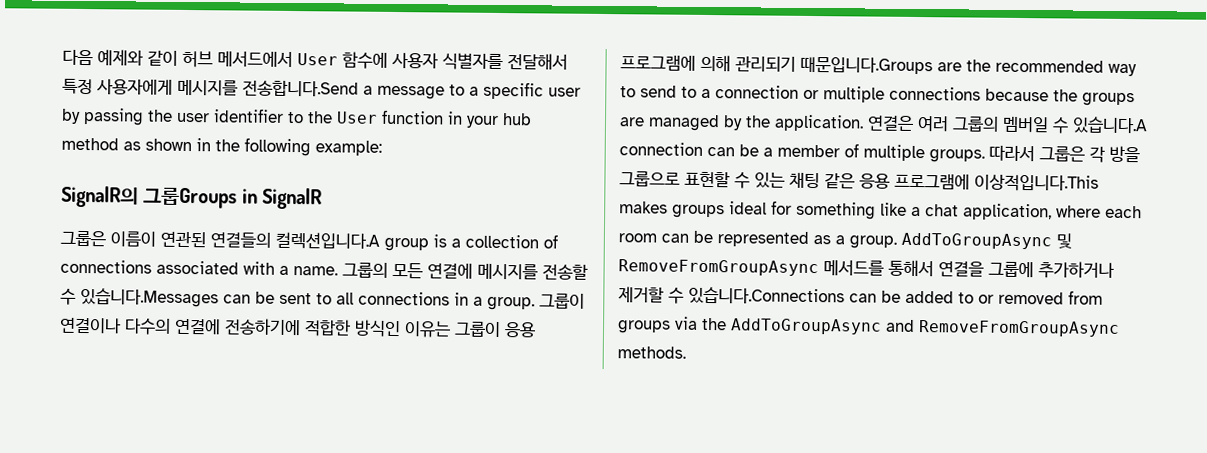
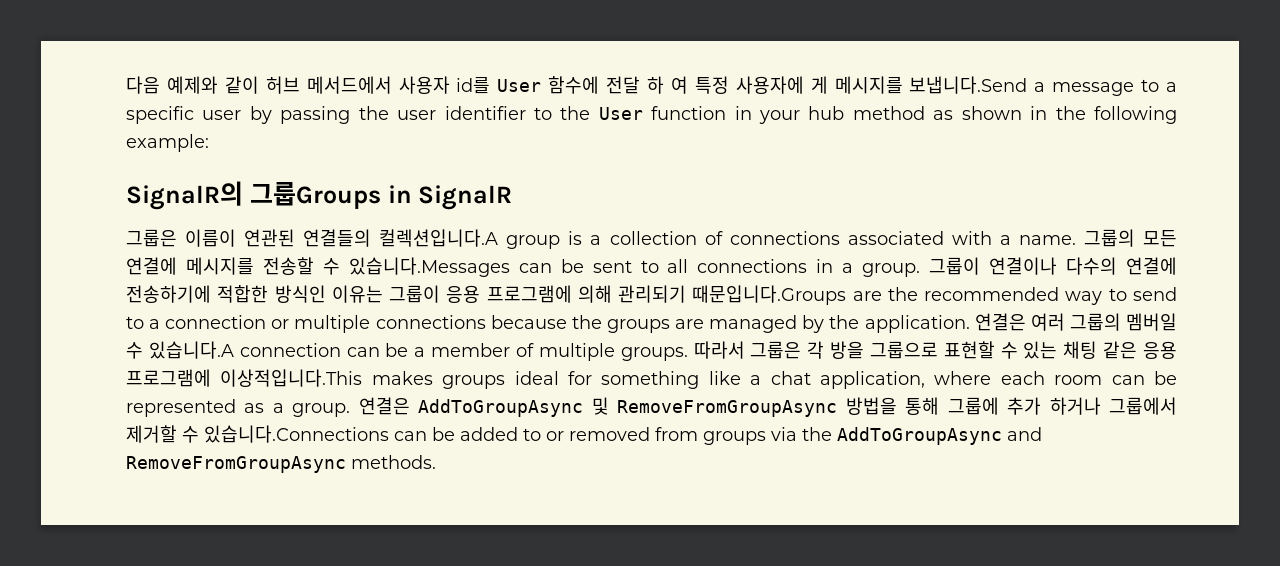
[297,51,568,71] [62,78,359,97] User 함수에 사용자 식별자를 전달해서 특정 사용자에게 메시지를 전송합니다.Send -> [398,76,1028,94] 사용자 id를 User 함수에 전달 하 여 특정 사용자에 게 메시지를 보냅니다.Send
(897, 242) none -> [358,397,410,415] 연결은
[823,259,1115,279] 메서드를 통해서 연결을 그룹에 추가하거나 -> [845,397,1177,415] 방법을 통해 그룹에 추가 하거나 그룹에서

